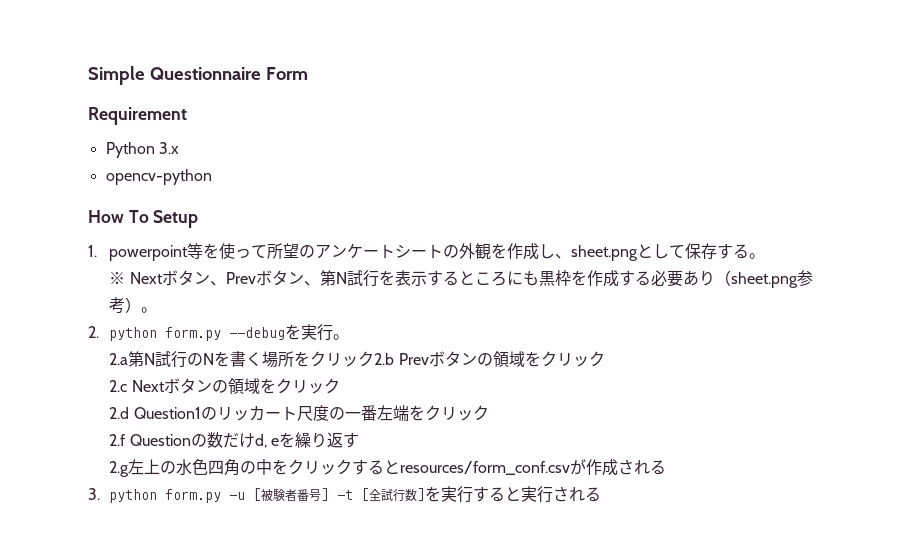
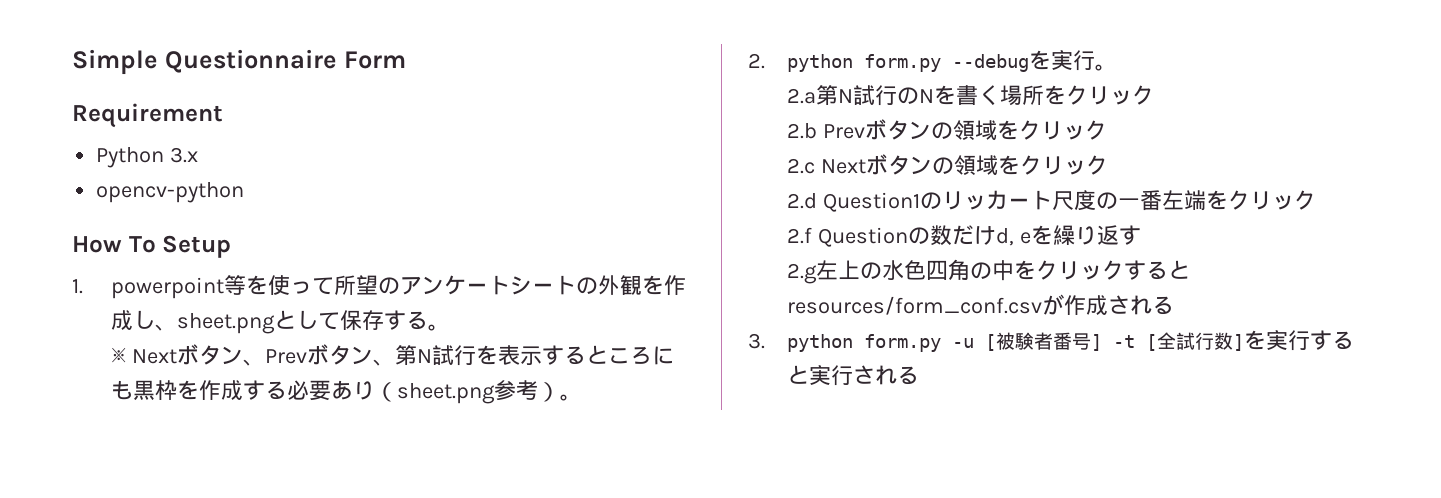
(375, 359) none -> (1154, 95) //

